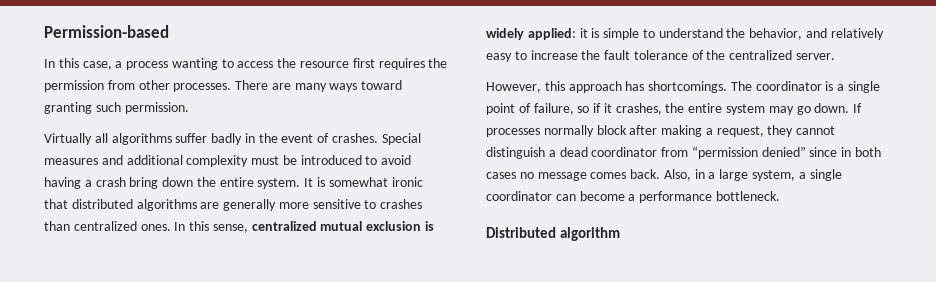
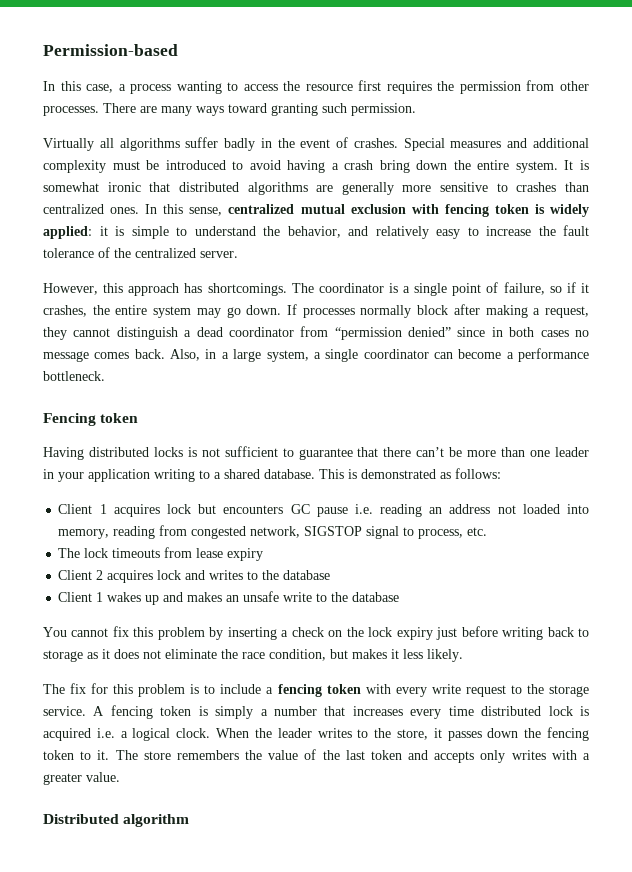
(422, 226) none -> [411,204,529,217] with fencing token
(780, 196) none -> [43,413,139,426] [43,446,589,460] [43,468,501,482] [58,504,590,517] [58,525,488,539] [58,547,264,561] [58,570,331,583] [58,591,400,605] [43,626,590,640] [43,649,463,662] [43,683,589,697] [43,705,590,719] [43,727,589,741] [43,749,591,763] [43,772,120,785] // Fencing token // Having distributed locks is not sufficient to guarantee that there can’t be more than one leader in your application writing to a shared database. This is demonstrated as follows: // Client 1 acquires lock but encounters GC pause i.e. reading an address not loaded into memory, reading from congested network, SIGSTOP signal to process, etc. // The lock timeouts from lease expiry // Client 2 acquires lock and writes to the database // Client 1 wakes up and makes an unsafe write to the database // You cannot fix this problem by inserting a check on the lock expiry just before writing back to storage as it does not eliminate the race condition, but makes it less likely. // The fix for this problem is to include a fencing token with every write request to the storage service. A fencing token is simply a number that increases every time distributed lock is acquired i.e. a logical clock. When the leader writes to the store, it passes down the fencing token to it. The store remembers the value of the last token and accepts only writes with a greater value.

